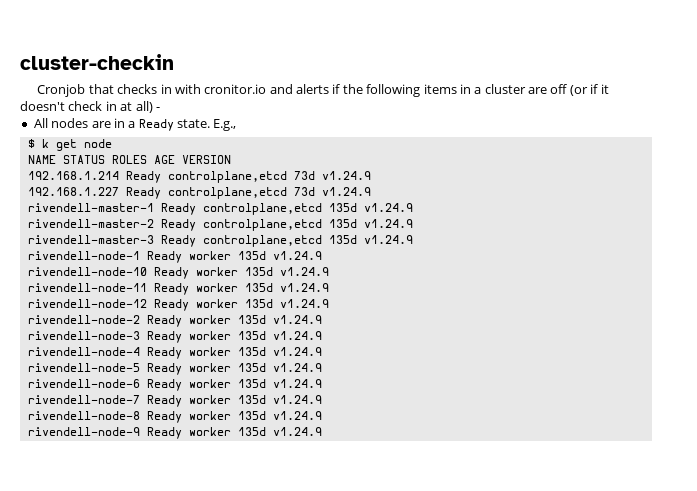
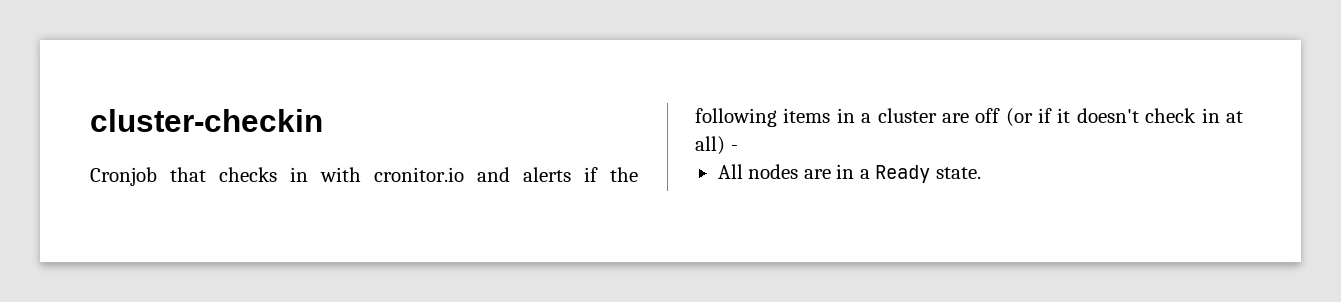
[213,119,237,131] [27,139,112,151] [27,155,231,164] [27,171,371,183] [27,187,371,199] [27,203,413,215] [27,219,413,231] [27,235,413,247] [27,251,322,263] [27,267,329,279] [27,283,329,295] [27,299,329,311] [27,315,322,327] [27,331,322,343] [27,347,322,359] [27,363,322,375] [27,379,322,391] [27,395,322,407] [27,411,322,423] [27,427,322,439] E.g., // $ k get node // NAME STATUS ROLES AGE VERSION // 192.168.1.214 Ready controlplane,etcd 73d v1.24.9 // 192.168.1.227 Ready controlplane,etcd 73d v1.24.9 // rivendell-master-1 Ready controlplane,etcd 135d v1.24.9 // rivendell-master-2 Ready controlplane,etcd 135d v1.24.9 // rivendell-master-3 Ready controlplane,etcd 135d v1.24.9 // rivendell-node-1 Ready worker 135d v1.24.9 // rivendell-node-10 Ready worker 135d v1.24.9 // rivendell-node-11 Ready worker 135d v1.24.9 // rivendell-node-12 Ready worker 135d v1.24.9 // rivendell-node-2 Ready worker 135d v1.24.9 // rivendell-node-3 Ready worker 135d v1.24.9 // rivendell-node-4 Ready worker 135d v1.24.9 // rivendell-node-5 Ready worker 135d v1.24.9 // rivendell-node-6 Ready worker 135d v1.24.9 // rivendell-node-7 Ready worker 135d v1.24.9 // rivendell-node-8 Ready worker 135d v1.24.9 // rivendell-node-9 Ready worker 135d v1.24.9 -> (981, 173) none

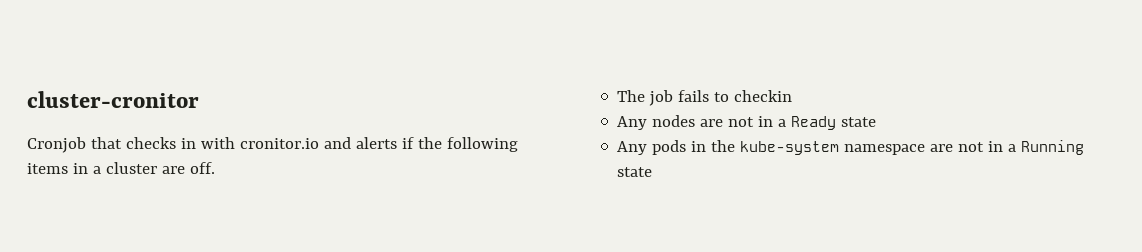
[90,109,323,132] cluster-checkin -> [27,91,199,108] cluster-cronitor
[975,108,1243,127] [695,136,738,155] [717,164,743,179] off (or if it doesn't check in at all) - // All -> [189,162,215,174] [617,90,793,106] [617,116,648,130] off. // The job fails to checkin // Any
(831, 174) none -> [728,117,755,127] not
[935,167,981,179] state. -> [841,117,877,127] [617,140,1085,155] [617,167,653,177] state // Any pods in the kube-system namespace are not in a Running state

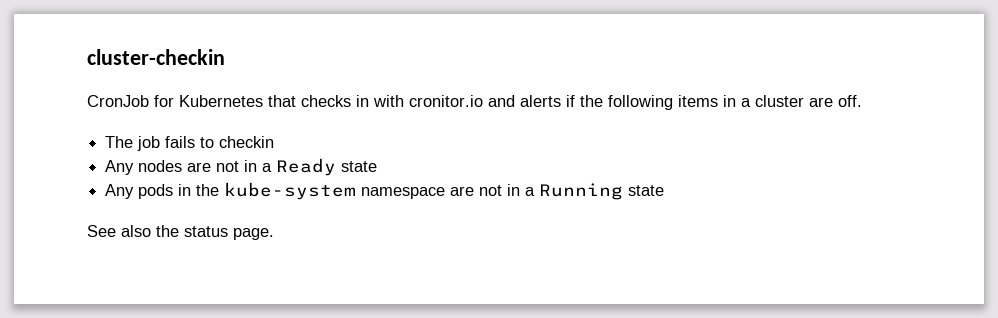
[27,91,199,108] [27,137,86,153] cluster-cronitor // Cronjob -> [87,49,225,65] [87,95,263,107] cluster-checkin // CronJob for Kubernetes
(653, 172) none -> [87,225,274,240] // See also the status page.

